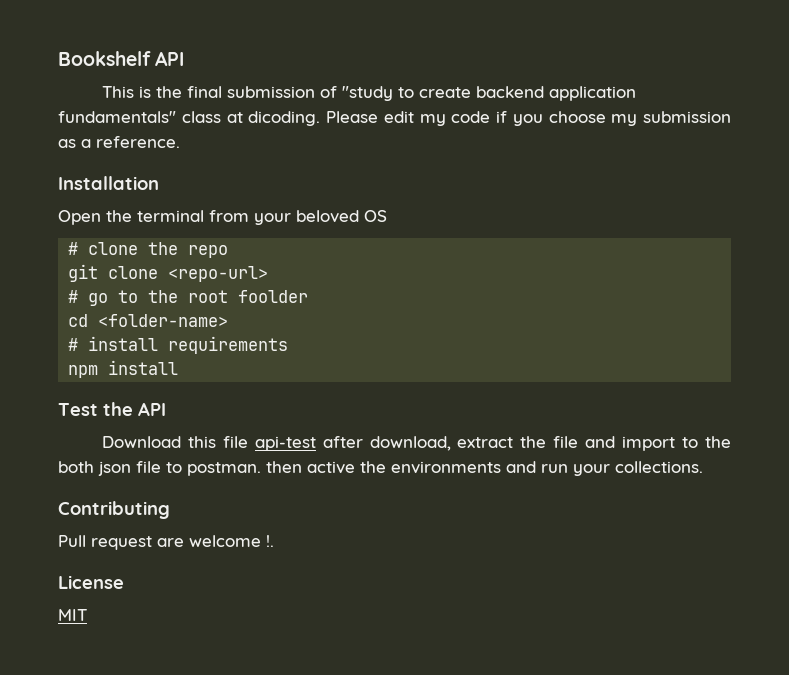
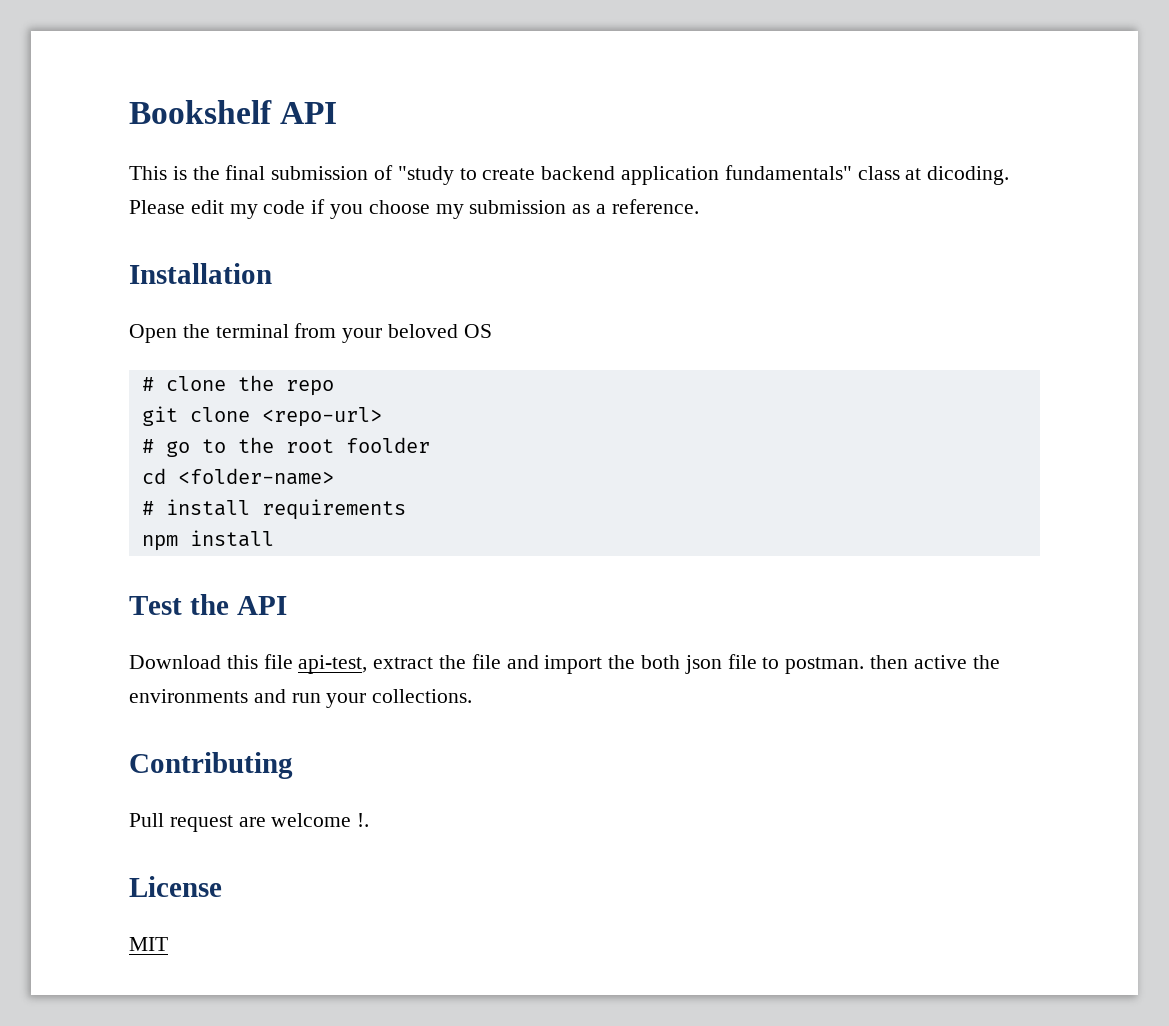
[254,436,451,451] api-test after download, -> [298,655,368,674] api-test,
[682,437,699,448] to -> (603, 664) none

